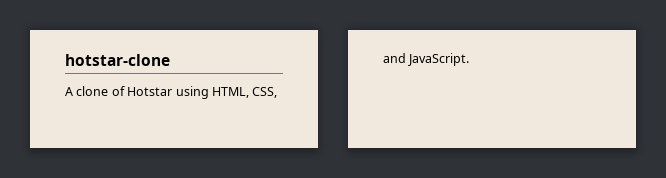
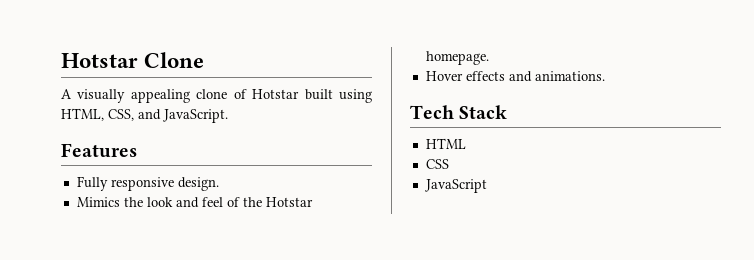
[65,54,170,66] hotstar-clone -> [61,52,205,68] Hotstar Clone
(73, 91) none -> [77,89,190,103] visually appealing
(173, 91) none -> [304,89,333,100] built
(470, 59) none -> [61,143,137,158] [76,176,219,191] [76,197,313,208] [425,51,489,65] [425,71,605,82] [410,105,508,119] [425,138,466,149] [425,159,449,169] [424,179,487,193] // Features // Fully responsive design. // Mimics the look and feel of the Hotstar homepage. // Hover effects and animations. // Tech Stack // HTML // CSS // JavaScript

